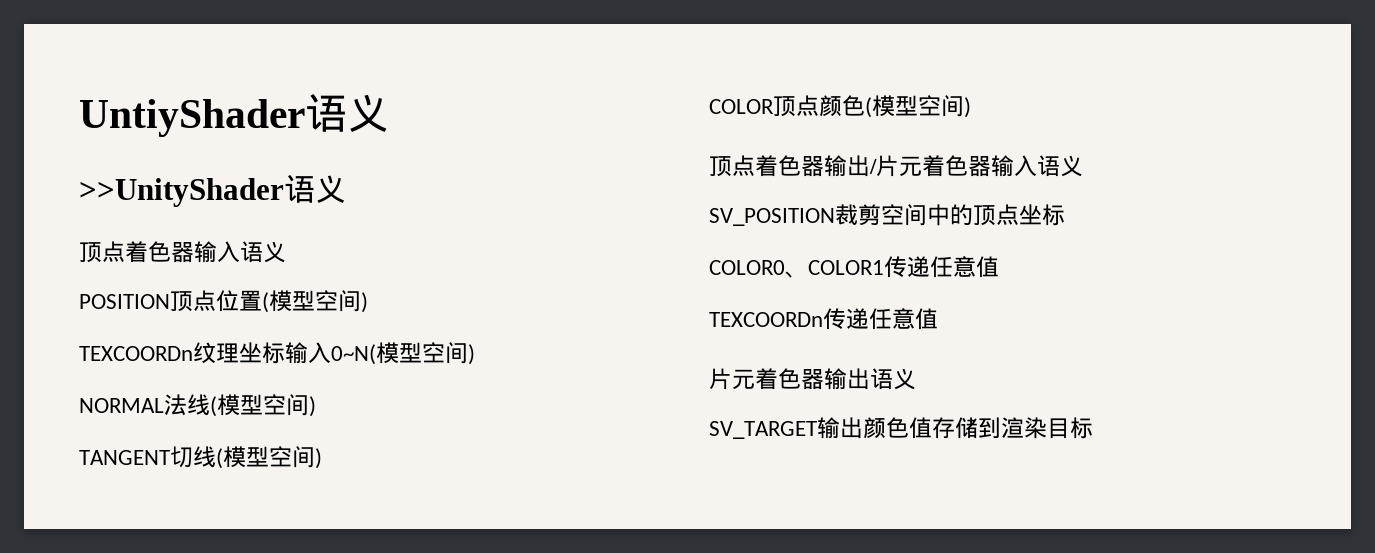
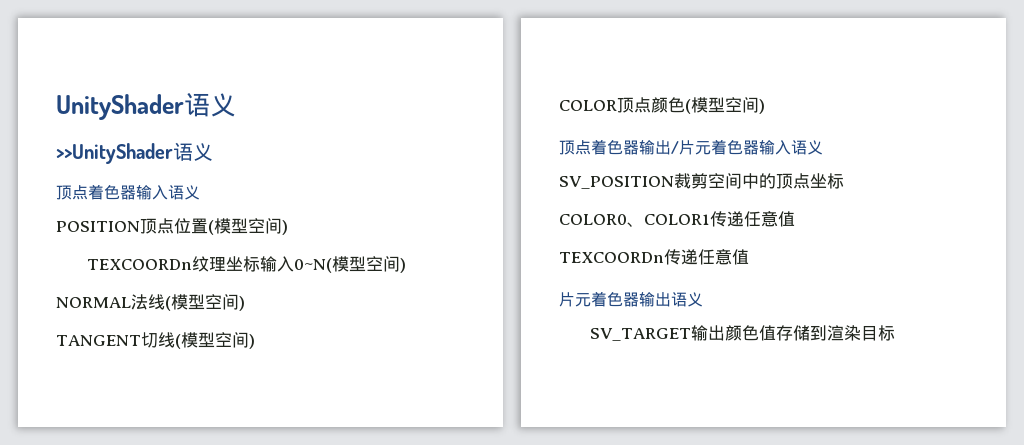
[79,99,305,137] UntiyShader -> [56,94,184,120] UnityShader

